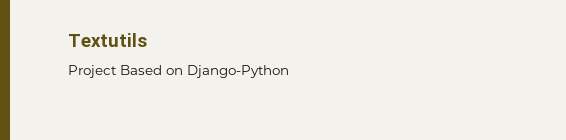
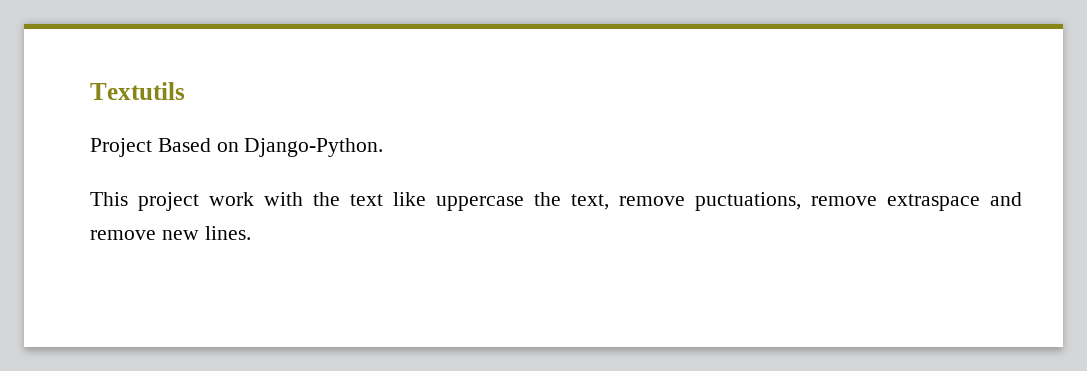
[187,65,289,78] Django-Python -> [244,138,384,157] [90,192,1022,211] [90,226,251,240] Django-Python. // This project work with the text like uppercase the text, remove puctuations, remove extraspace and remove new lines.

